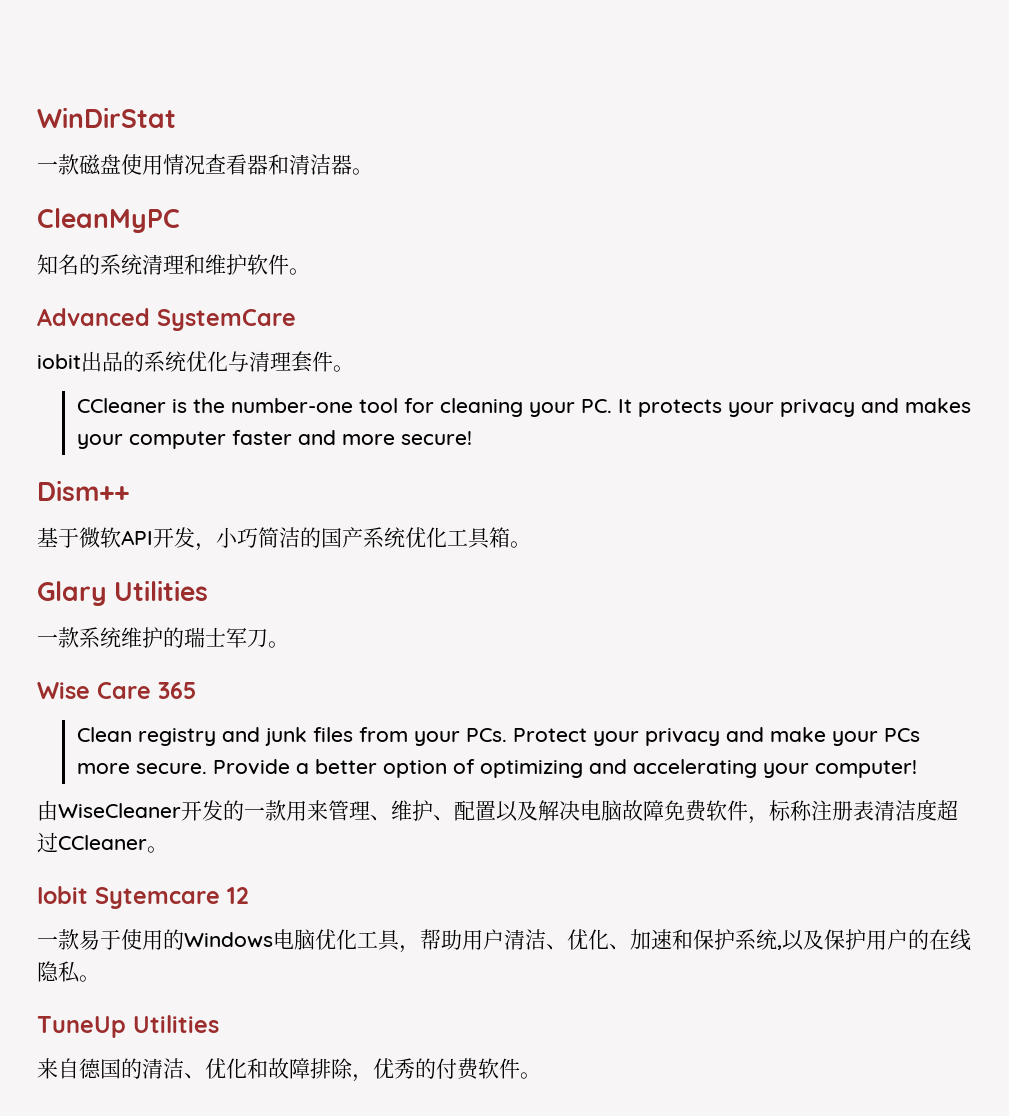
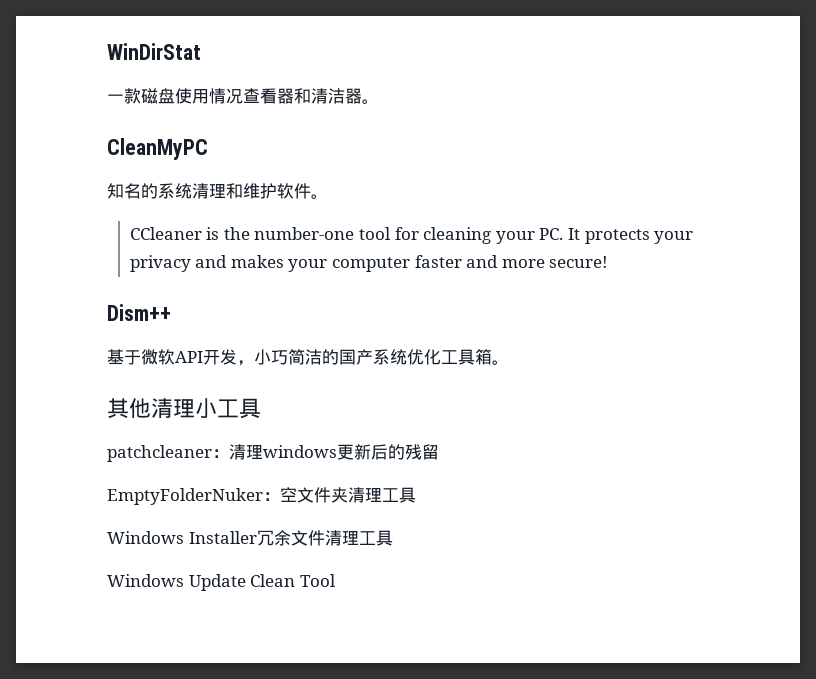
[37,308,296,331] [37,351,354,373] // Advanced SystemCare // iobit出品的系统优化与清理套件。 -> (328, 196) none
[37,580,209,606] [37,627,289,648] [37,682,197,699] [76,727,920,746] [76,759,917,778] [37,799,958,824] [37,832,168,853] [37,886,249,909] [37,929,971,953] [37,961,100,983] [37,1015,219,1038] [37,1058,541,1082] Glary Utilities // 一款系统维护的瑞士军刀。 // Wise Care 365 // Clean registry and junk files from your PCs. Protect your privacy and make your PCs more secure. Provide a better option of optimizing and accelerating your computer! // 由WiseCleaner开发的一款用来管理、维护、配置以及解决电脑故障免费软件，标称注册表清洁度超过CCleaner。 // Iobit Sytemcare 12 // 一款易于使用的Windows电脑优化工具，帮助用户清洁、优化、加速和保护系统,以及保护用户的在线隐私。 // TuneUp Utilities // 来自德国的清洁、优化和故障排除，优秀的付费软件。 -> [107,398,261,419] [107,444,439,462] [107,487,416,505] [107,530,393,546] [107,574,336,591] 其他清理小工具 // patchcleaner：清理windows更新后的残留 // EmptyFolderNuker：空文件夹清理工具 // Windows Installer冗余文件清理工具 // Windows Update Clean Tool

